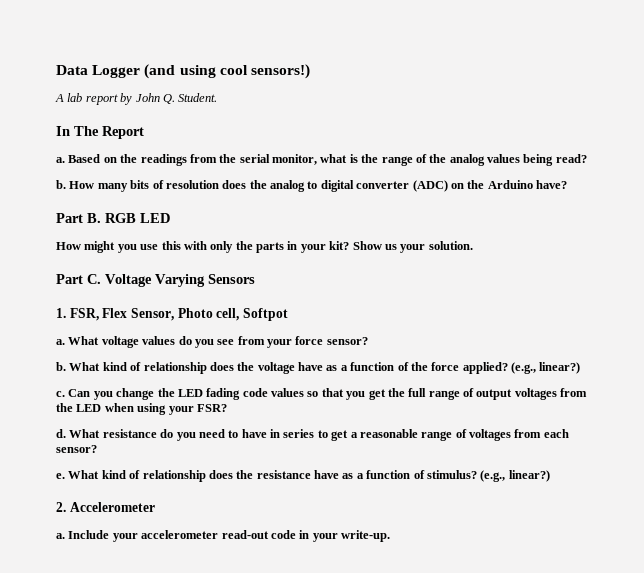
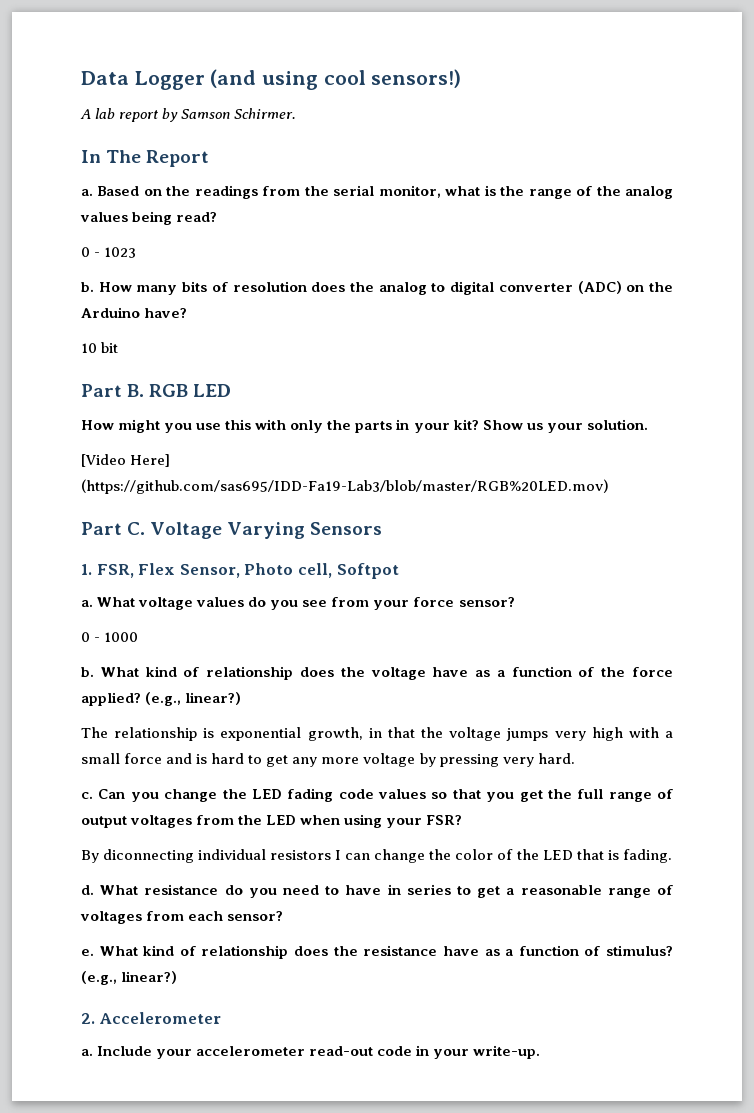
[135,93,218,104] John Q. Student. -> [181,108,297,119] Samson Schirmer.
(587, 158) none -> [81,247,137,258] // 0 - 1023
(567, 184) none -> [81,342,119,353] // 10 bit
(473, 245) none -> [81,454,171,467] [81,479,609,494] // [Video Here] (https://github.com/sas695/IDD-Fa19-Lab3/blob/master/RGB%20LED.mov)
(368, 341) none -> [81,632,139,642] // 0 - 1000
(581, 368) none -> [81,727,673,741] [81,753,575,767] // The relationship is exponential growth, in that the voltage jumps very high with a small force and is hard to get any more voltage by pressing very hard.
(227, 408) none -> [81,849,672,863] // By diconnecting individual resistors I can change the color of the LED that is fading.

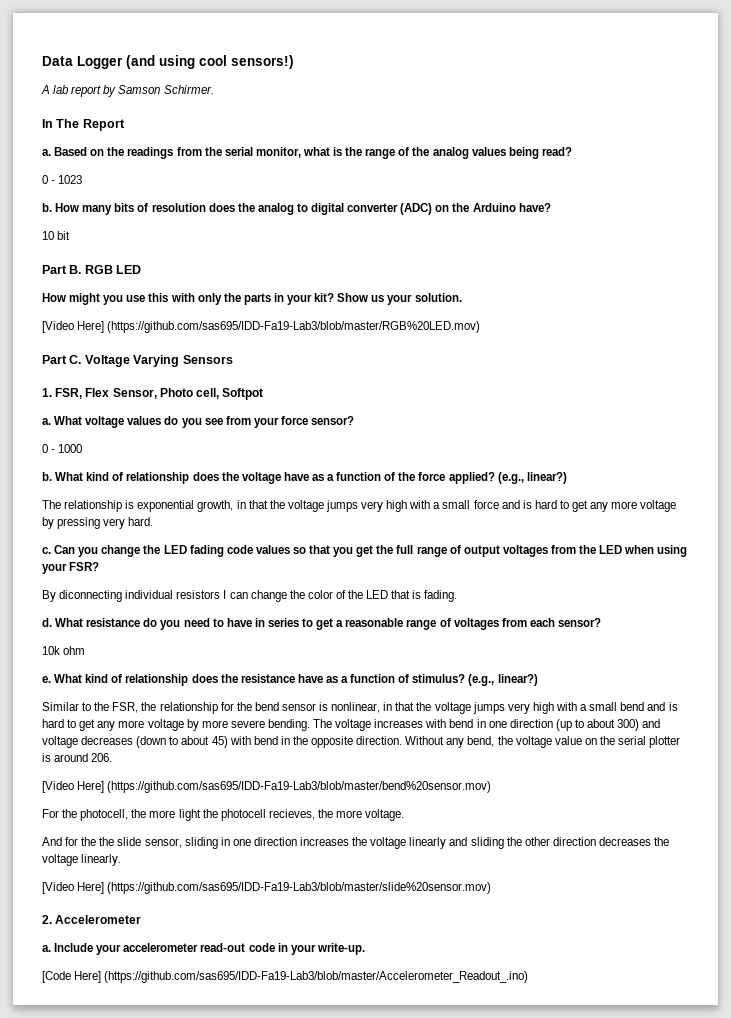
(284, 916) none -> [42,646,86,655] // 10k ohm
(178, 977) none -> [42,702,678,714] [42,719,661,731] [42,736,681,748] [42,753,113,762] [42,781,492,793] [42,809,405,821] [42,837,670,849] [42,854,122,866] [42,882,492,894] // Similar to the FSR, the relationship for the bend sensor is nonlinear, in that the voltage jumps very high with a small bend and is hard to get any more voltage by more severe bending. The voltage increases with bend in one direction (up to about 300) and voltage decreases (down to about 45) with bend in the opposite direction. Without any bend, the voltage value on the serial plotter is around 206. // [Video Here] (https://github.com/sas695/IDD-Fa19-Lab3/blob/master/bend%20sensor.mov) // For the photocell, the more light the photocell recieves, the more voltage. // And for the the slide sensor, sliding in one direction increases the voltage linearly and sliding the other direction decreases the voltage linearly. // [Video Here] (https://github.com/sas695/IDD-Fa19-Lab3/blob/master/slide%20sensor.mov)
(541, 1052) none -> [42,971,529,983] // [Code Here] (https://github.com/sas695/IDD-Fa19-Lab3/blob/master/Accelerometer_Readout_.ino)

